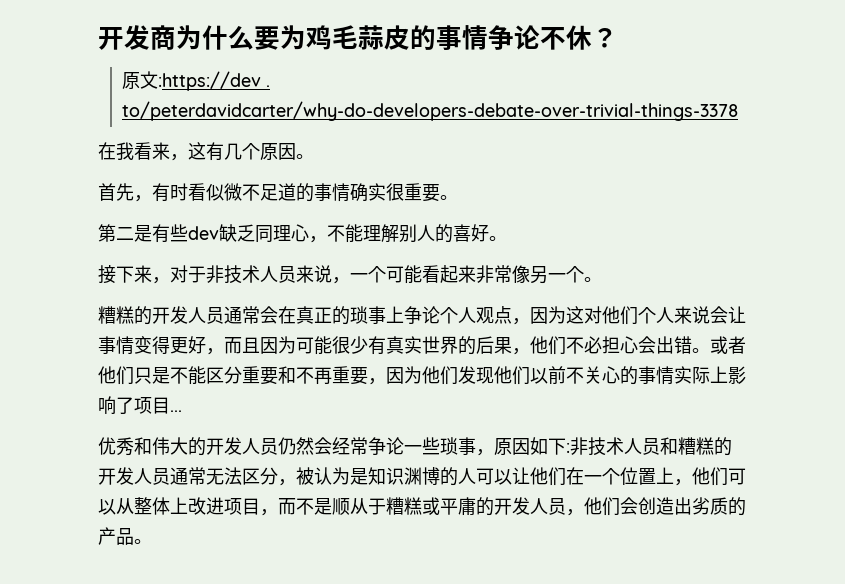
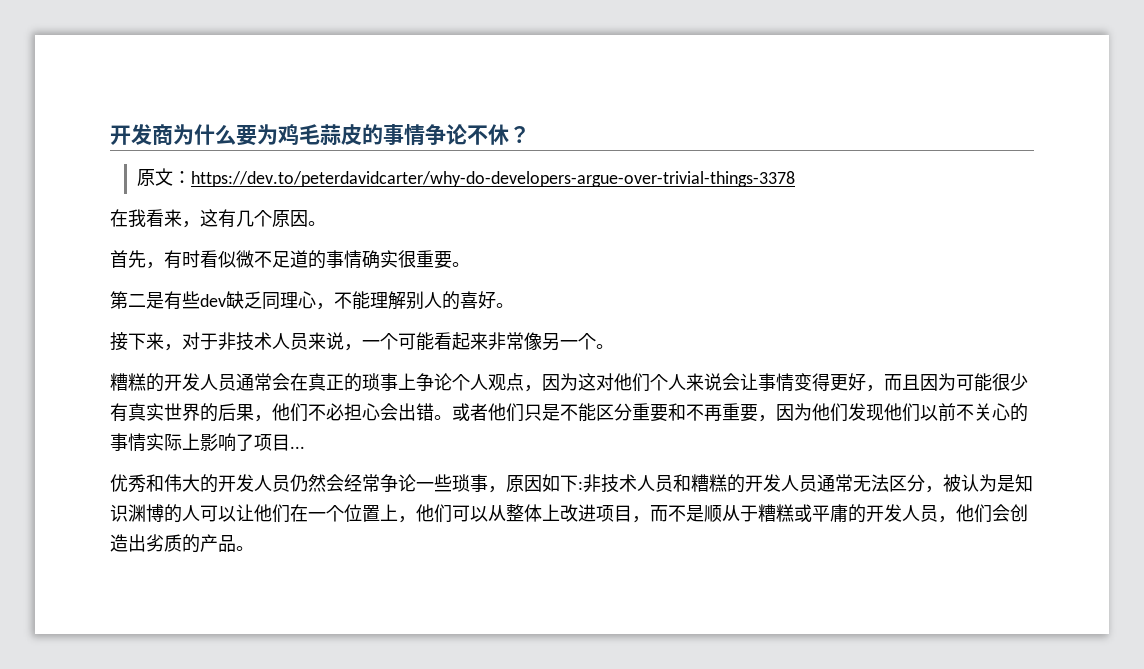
[158,71,271,91] [122,101,739,121] :https://dev . to/peterdavidcarter/why-do-developers-debate-over-trivial-things-3378 -> [172,171,795,187] ：https://dev.to/peterdavidcarter/why-do-developers-argue-over-trivial-things-3378

